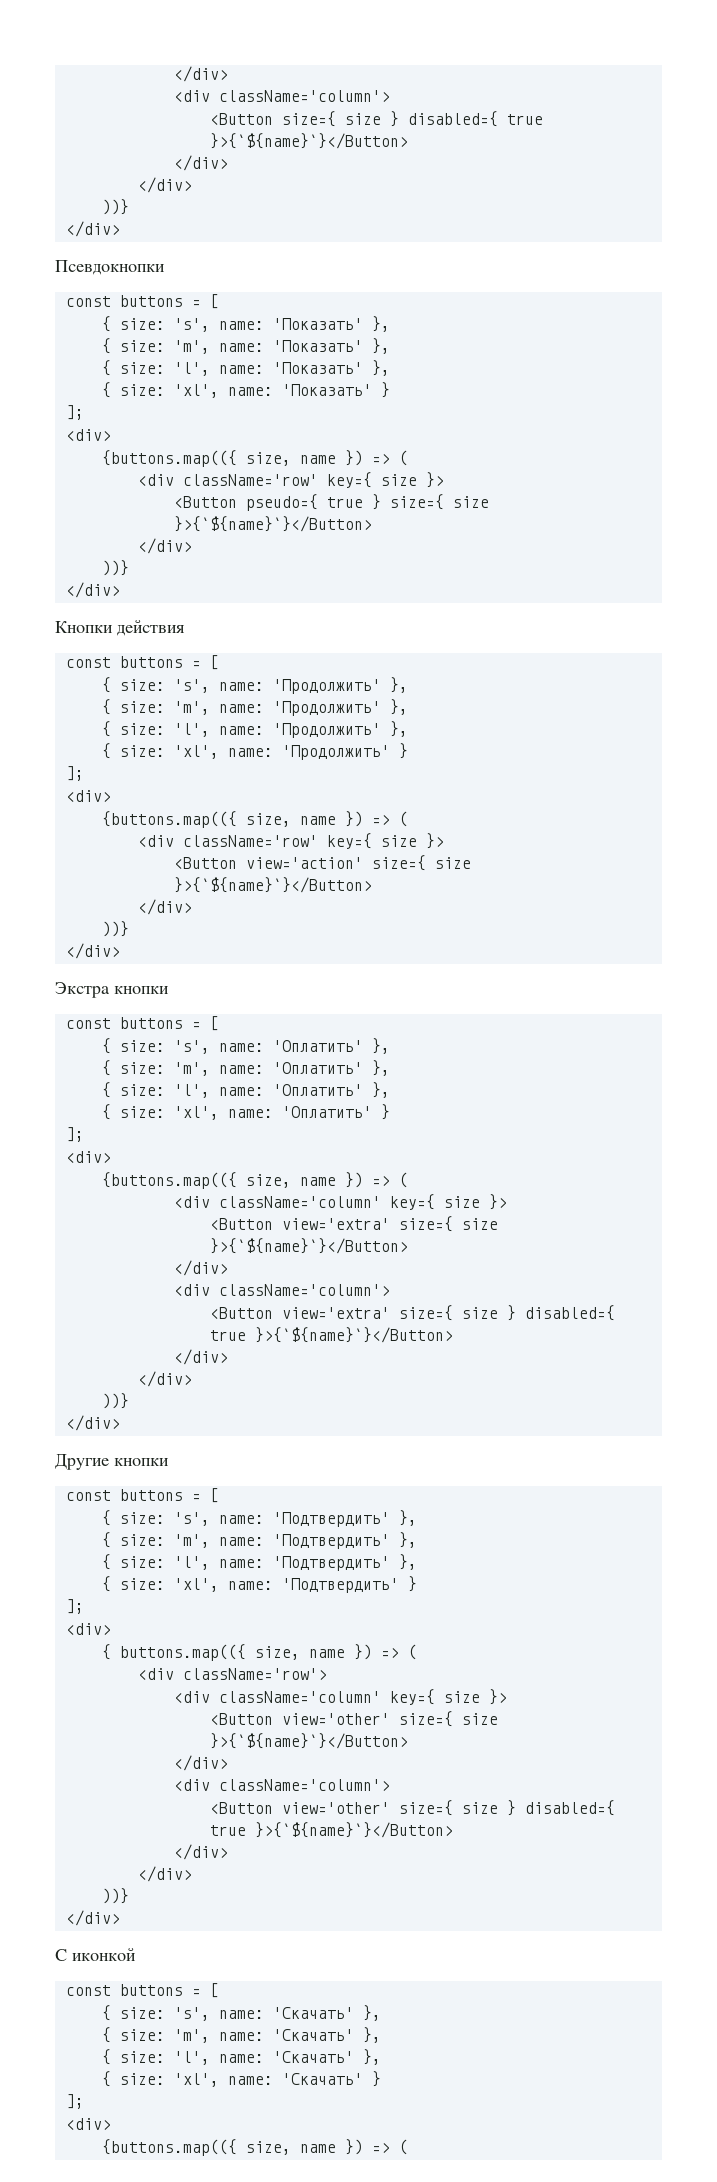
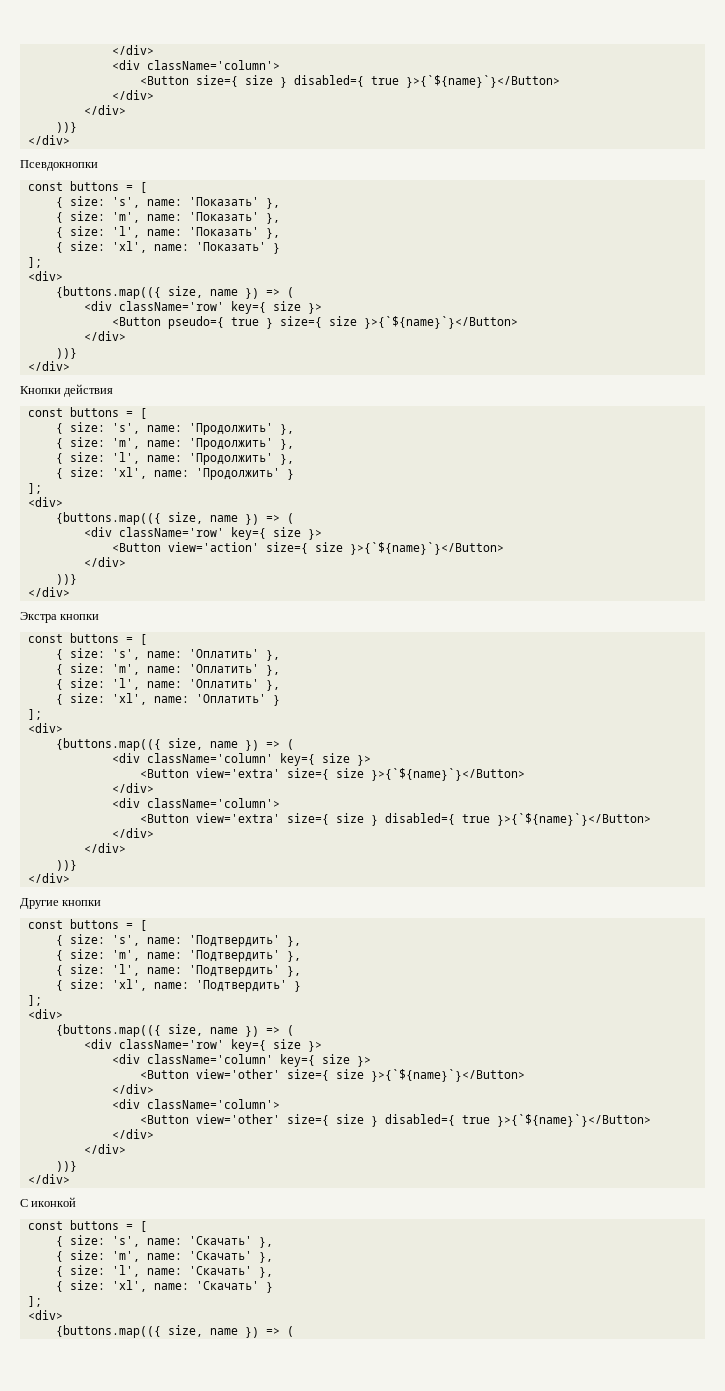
[101,1644,417,1661] [137,1668,327,1680] { buttons.map(({ size, name }) => ( // <div className='row'> -> [55,1024,294,1037] [83,1039,322,1052] {buttons.map(({ size, name }) => ( // <div className='row' key={ size }>

